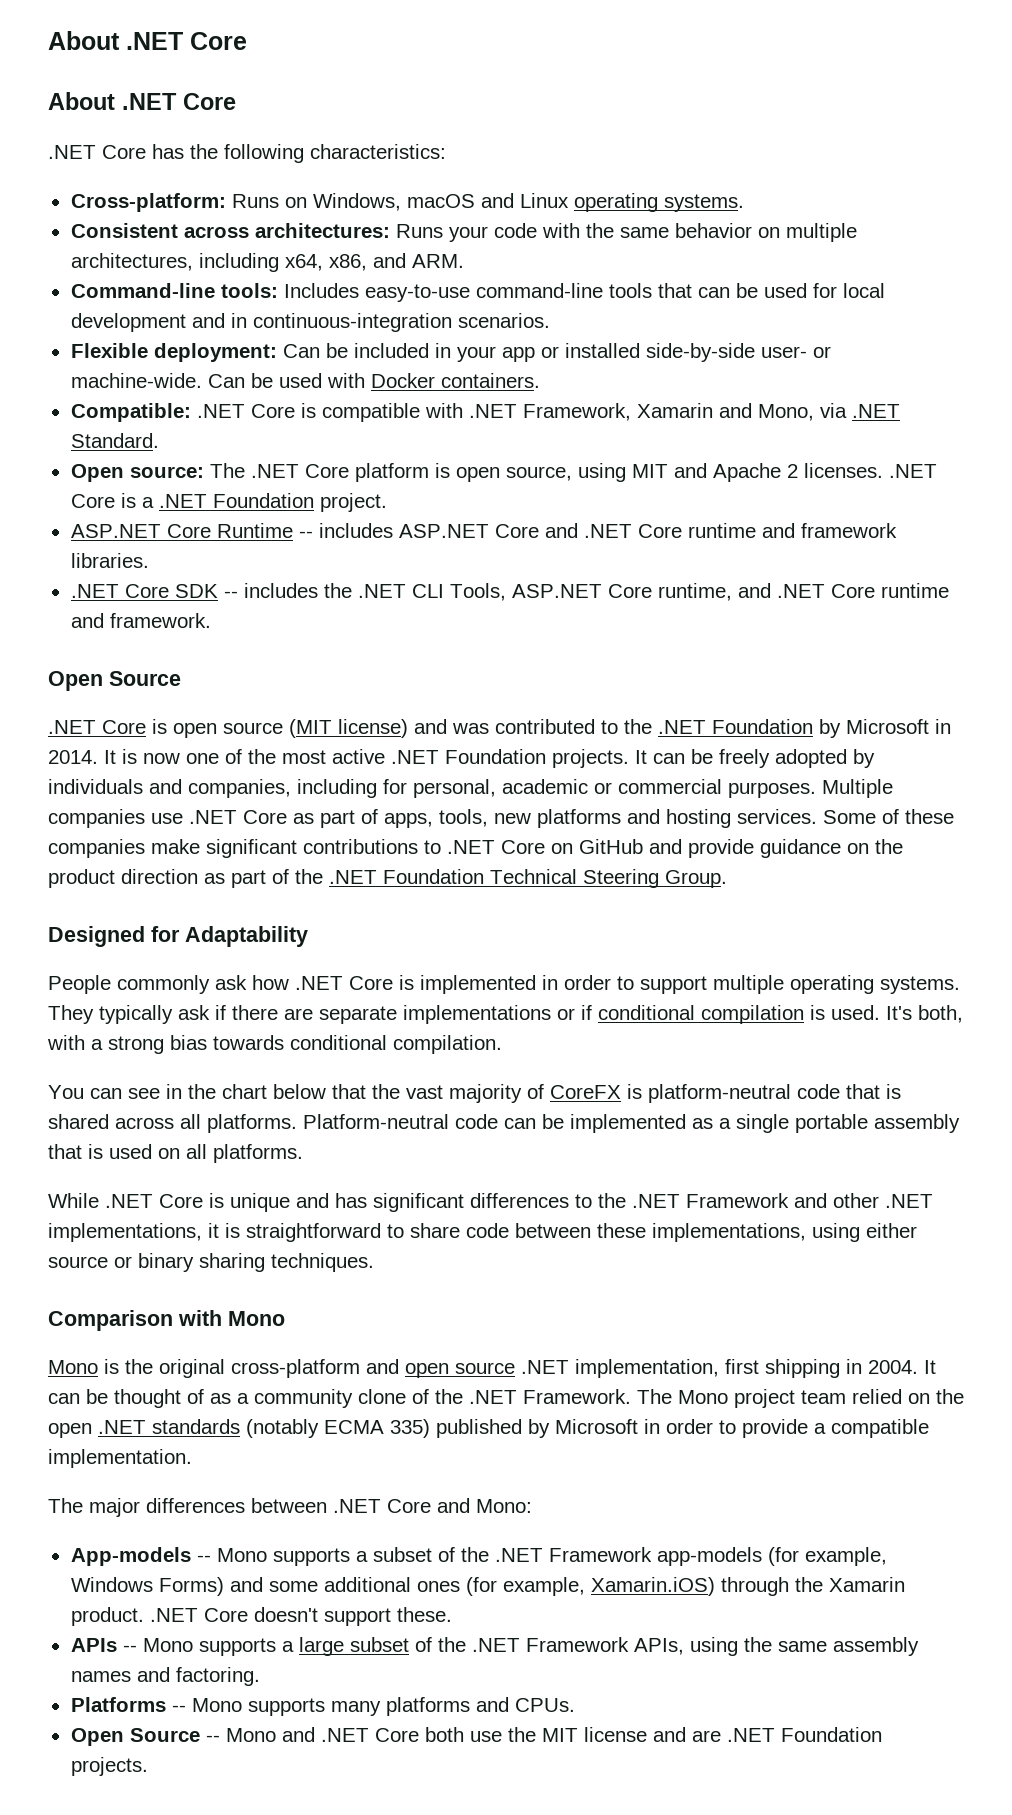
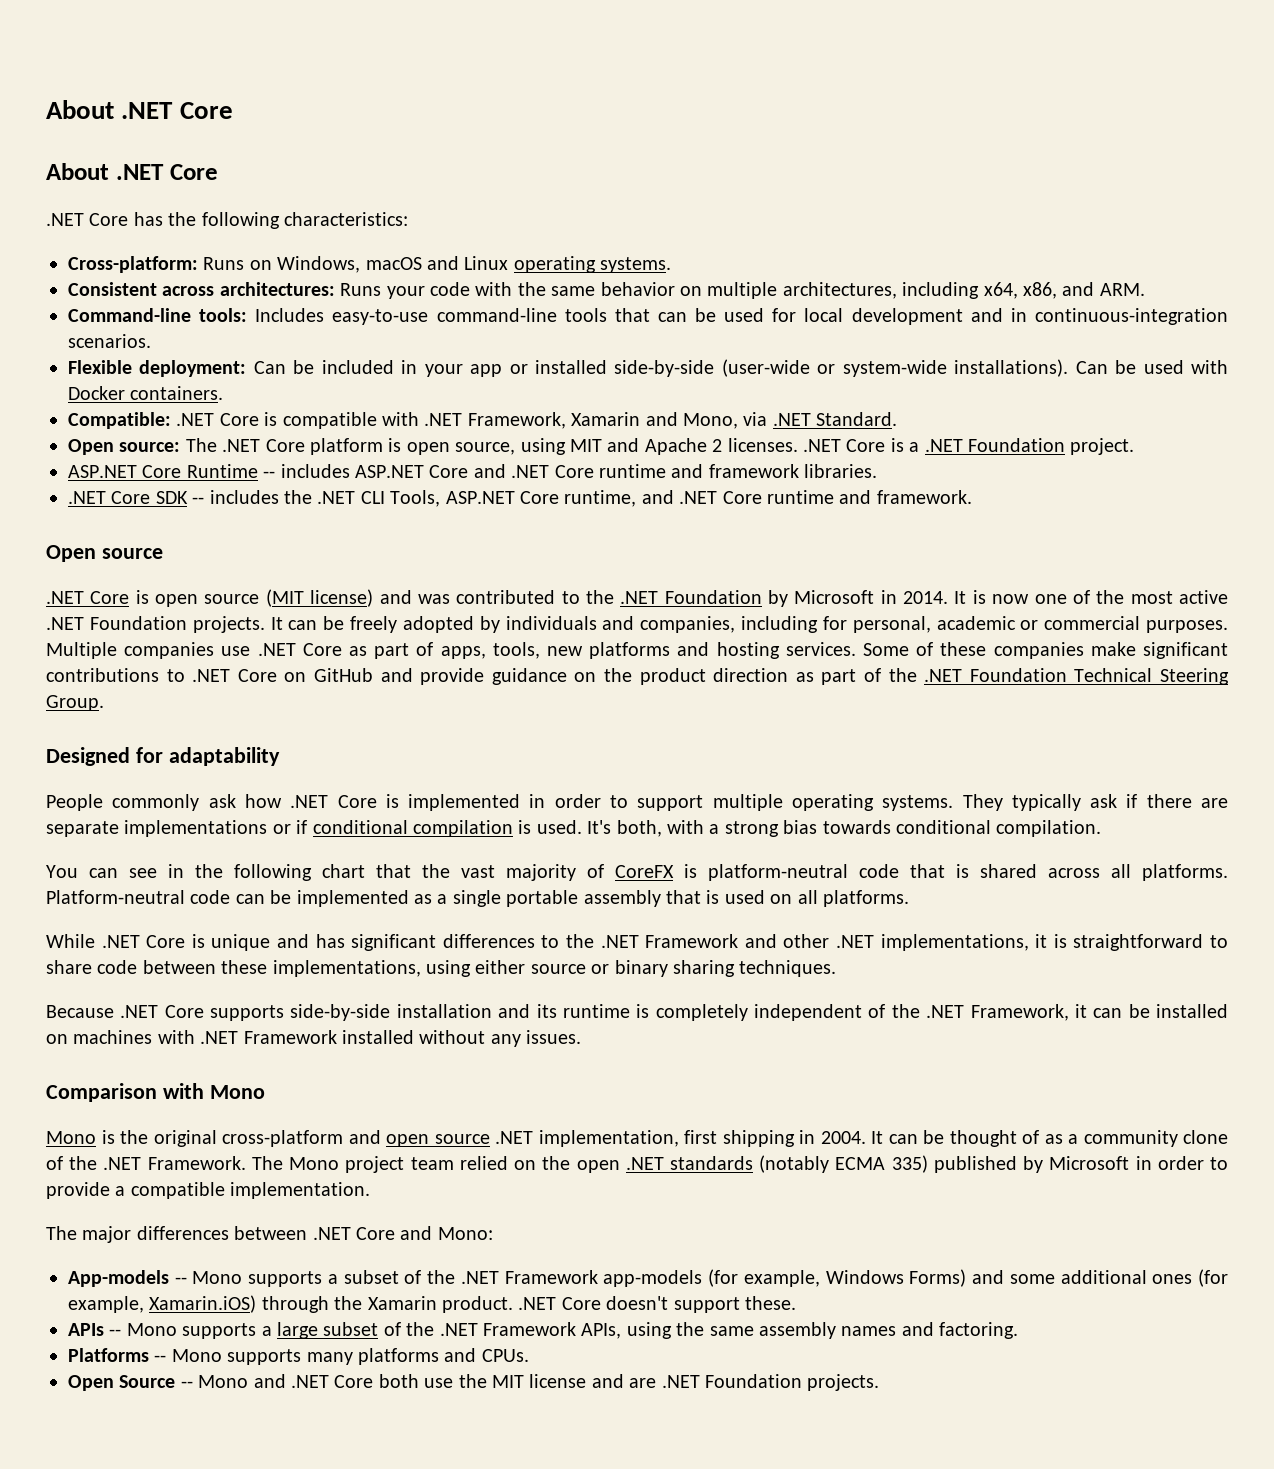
[760,346,831,358] [70,373,202,388] user- or machine-wide. -> [721,359,1069,377] (user-wide or system-wide installations).
[109,671,181,686] Source -> [101,548,163,559] source
[185,926,308,947] Adaptability -> [168,747,280,766] adaptability
[222,1084,326,1099] chart below -> [234,864,365,881] following chart
(374, 1262) none -> [46,1004,1228,1021] [46,1030,582,1047] // Because .NET Core supports side-by-side installation and its runtime is completely independent of the .NET Framework, it can be installed on machines with .NET Framework installed without any issues.

